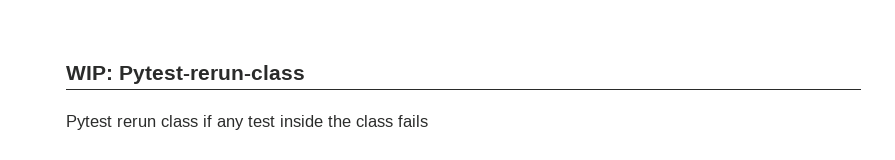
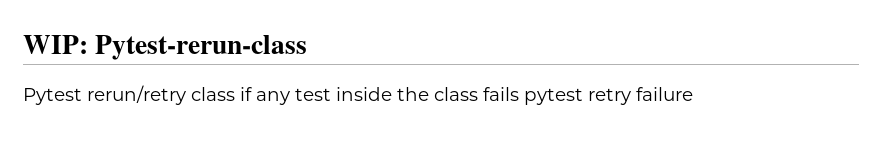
[117,117,156,127] rerun -> [87,85,186,105] rerun/retry
(428, 121) none -> [524,87,693,105] pytest retry failure

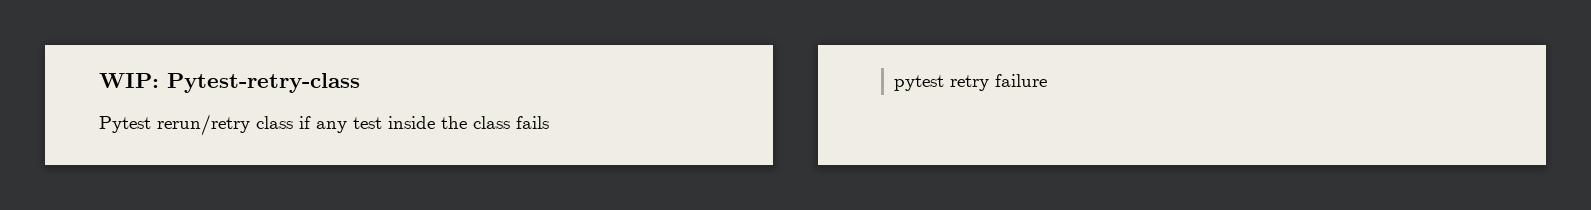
[95,35,308,60] Pytest-rerun-class -> [167,73,360,93] Pytest-retry-class
(519, 94) none -> (549, 122) //

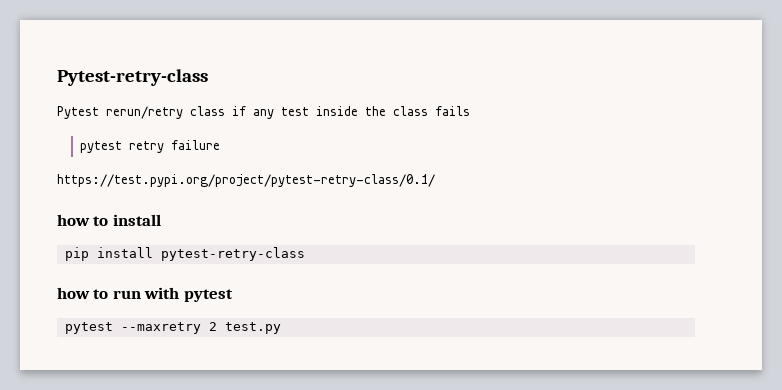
[99,73,159,88] WIP: -> (57, 77) none
(1048, 80) none -> [57,174,435,187] [57,214,161,226] [64,247,305,261] [57,287,233,302] [64,322,281,334] // https://test.pypi.org/project/pytest-retry-class/0.1/ // how to install // pip install pytest-retry-class // how to run with pytest // pytest --maxretry 2 test.py

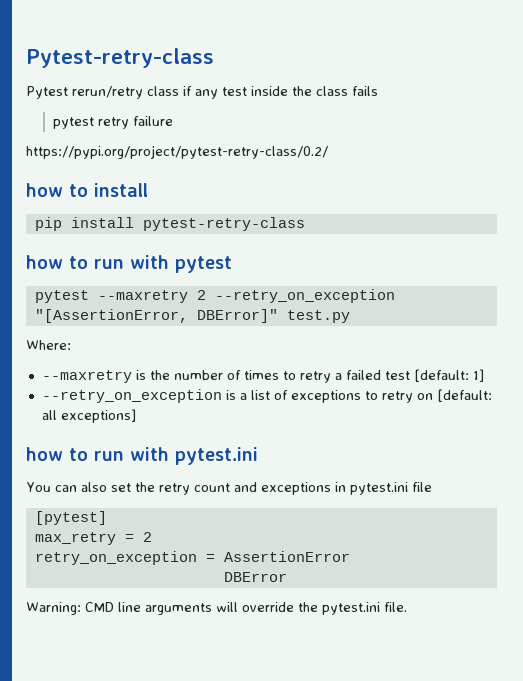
[57,174,435,187] https://test.pypi.org/project/pytest-retry-class/0.1/ -> [26,145,328,159] https://pypi.org/project/pytest-retry-class/0.2/
[224,322,281,334] test.py -> [214,289,395,303] [34,309,350,323] [26,340,71,350] [41,369,484,383] [41,389,492,403] [41,409,136,423] [26,447,258,465] [26,482,432,495] [34,511,107,525] [34,532,152,545] [34,551,350,565] [223,572,287,582] [26,602,407,615] --retry_on_exception "[AssertionError, DBError]" test.py // Where: // --maxretry is the number of times to retry a failed test [default: 1] // --retry_on_exception is a list of exceptions to retry on [default: all exceptions] // how to run with pytest.ini // You can also set the retry count and exceptions in pytest.ini file // [pytest] // max_retry = 2 // retry_on_exception = AssertionError // DBError // Warning: CMD line arguments will override the pytest.ini file.

